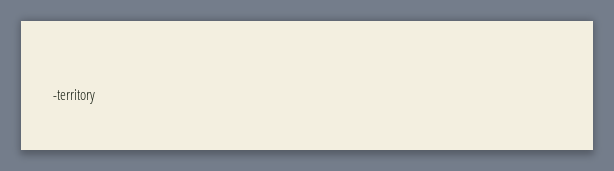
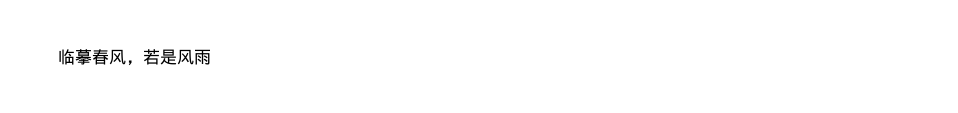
[53,89,95,104] -territory -> [58,49,211,66] 临摹春风，若是风雨

